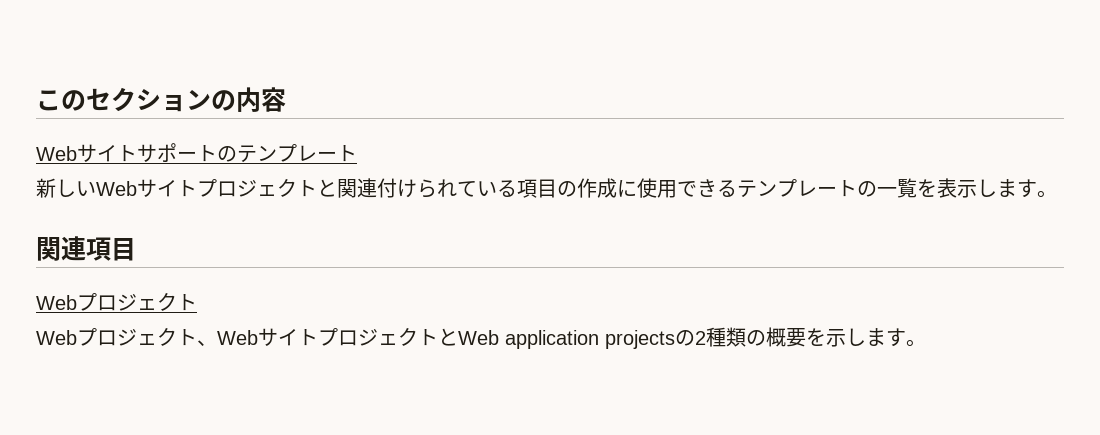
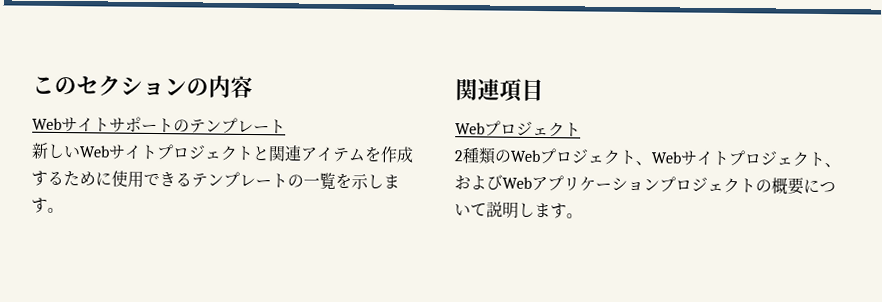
[377,178,617,198] 付けられている項目の作成 -> [300,146,414,163] [31,170,96,187] アイテムを作成するため
[937,178,957,198] 表 -> (352, 181) none
(197, 302) none -> [454,147,512,165] 2種類の
[438,327,846,349] とWeb application projectsの2種類の概要を示 -> [824,163,841,168] [454,174,836,195] [454,201,519,219] 、およびWebアプリケーションプロジェクトの概要について説明

